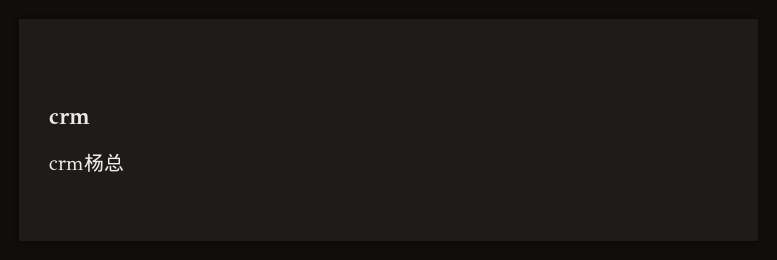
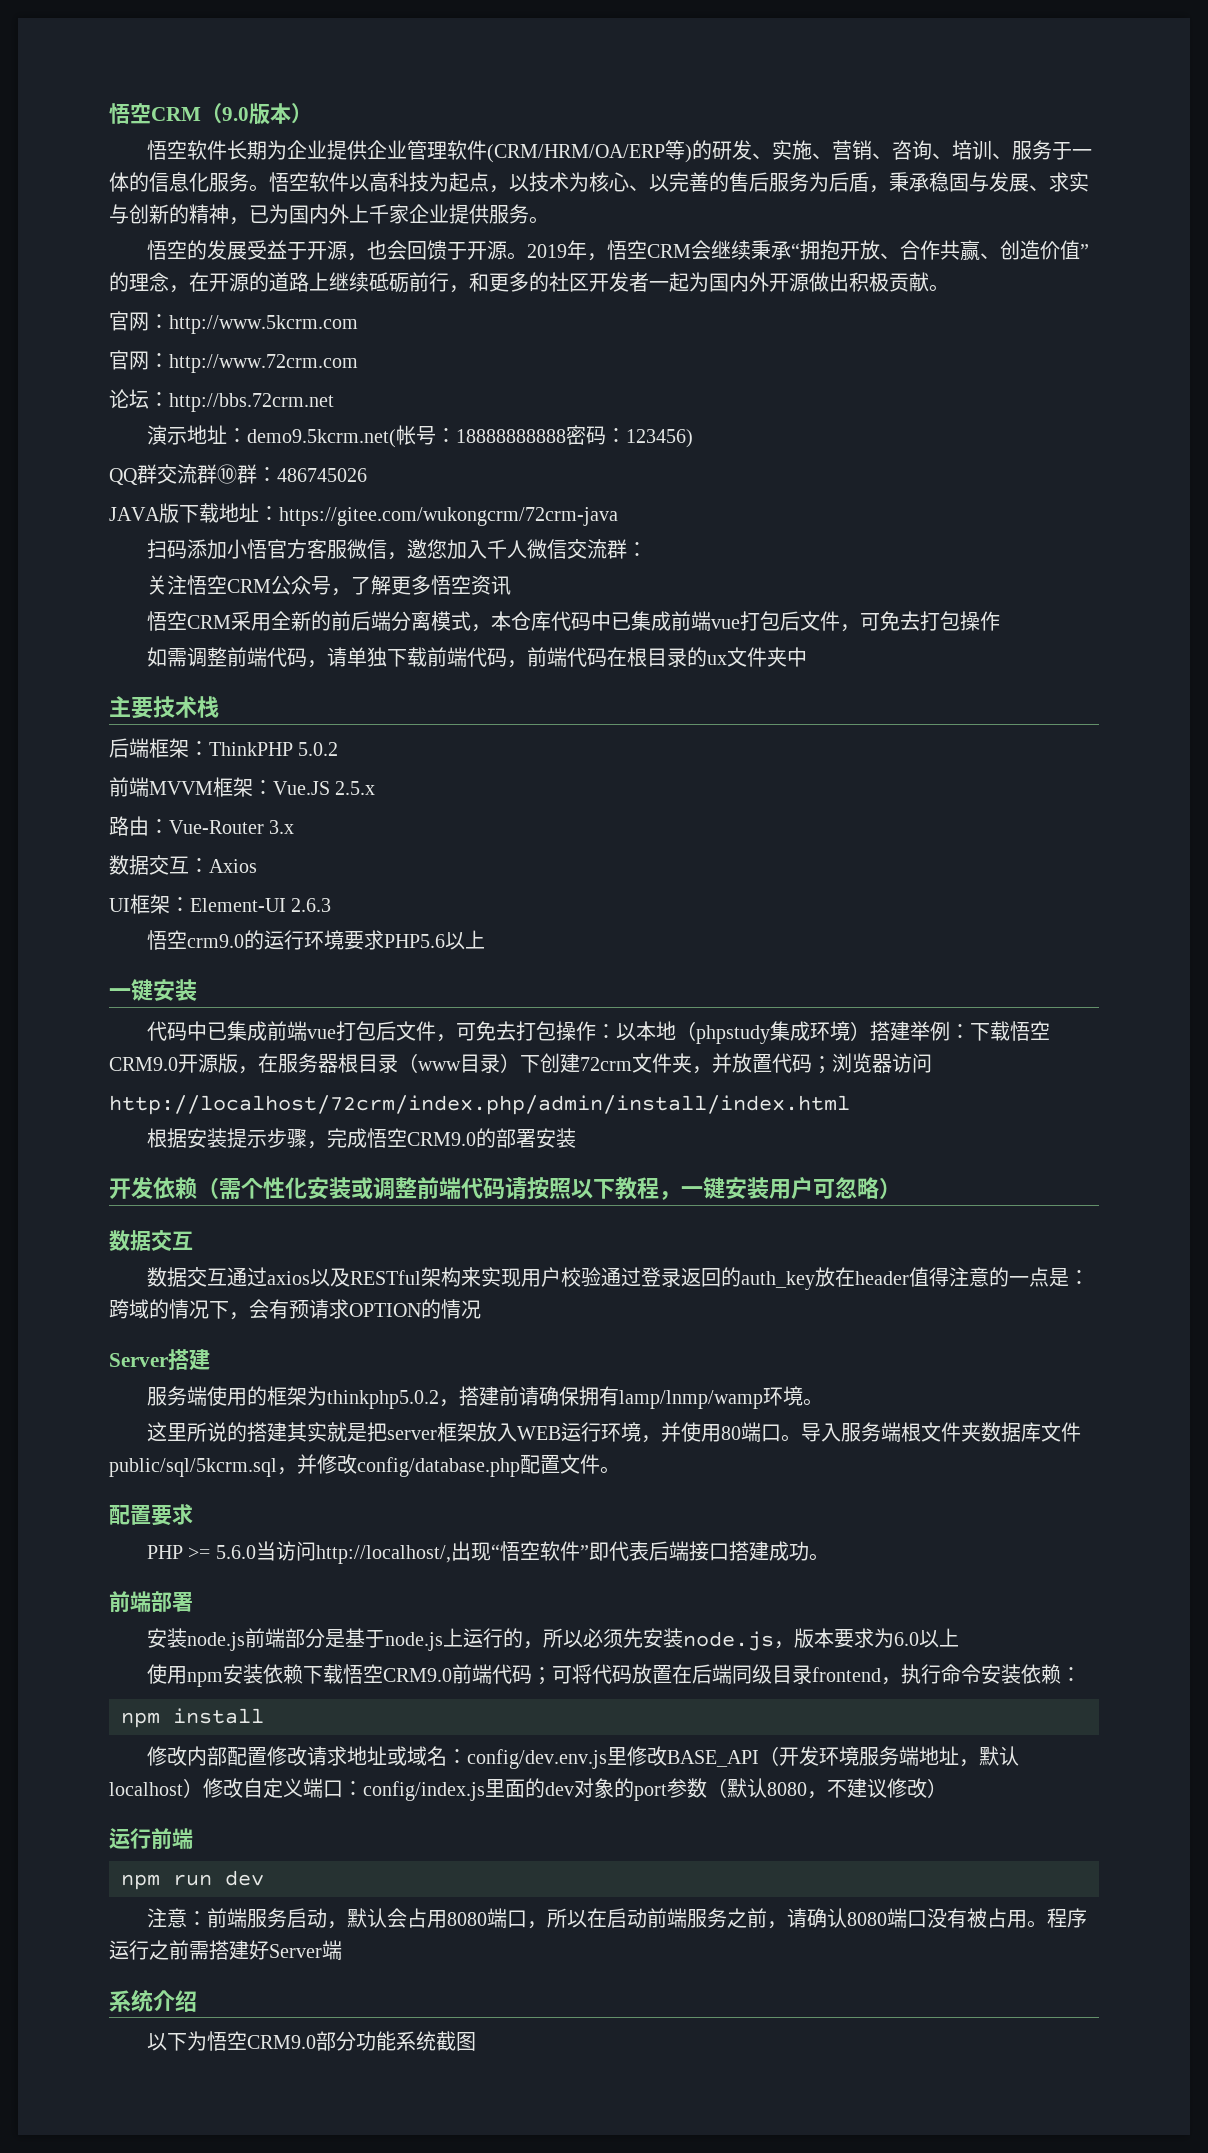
[49,112,90,124] [49,153,124,172] crm // crm杨总 -> [109,103,312,125] [146,140,1092,163] [109,172,1089,193] [109,204,549,225] [146,240,1089,261] [109,272,949,293] [109,311,358,334] [109,350,358,373] [109,389,334,412] [146,425,693,448] [109,464,367,485] [109,503,618,526] [146,539,647,560] [146,575,511,596] [146,611,1000,632] [146,647,807,668] [109,696,219,719] [109,738,339,758] [109,777,376,797] [109,816,295,836] [109,855,257,875] [109,894,332,914] [146,930,485,950] [109,979,197,1001] [146,1021,1050,1044] [109,1053,932,1074] [109,1095,850,1115] [146,1128,576,1149] [109,1177,901,1200] [109,1230,193,1251] [146,1267,1089,1290] [109,1299,481,1320] [109,1349,210,1370] [146,1386,823,1409] [146,1422,1081,1443] [109,1454,620,1477] [109,1504,193,1526] [146,1541,829,1564] [109,1591,193,1613] [146,1628,959,1651] [146,1664,1081,1687] [121,1708,264,1728] [146,1746,1019,1769] [109,1778,947,1801] [109,1828,193,1850] [121,1870,264,1890] [146,1908,1087,1929] [109,1940,342,1960] [109,1989,197,2012] [146,2031,476,2051] 悟空CRM（9.0版本） // 悟空软件长期为企业提供企业管理软件(CRM/HRM/OA/ERP等)的研发、实施、营销、咨询、培训、服务于一体的信息化服务。悟空软件以高科技为起点，以技术为核心、以完善的售后服务为后盾，秉承稳固与发展、求实与创新的精神，已为国内外上千家企业提供服务。 // 悟空的发展受益于开源，也会回馈于开源。2019年，悟空CRM会继续秉承“拥抱开放、合作共赢、创造价值”的理念，在开源的道路上继续砥砺前行，和更多的社区开发者一起为国内外开源做出积极贡献。 // 官网：http://www.5kcrm.com // 官网：http://www.72crm.com // 论坛：http://bbs.72crm.net // 演示地址：demo9.5kcrm.net(帐号：18888888888密码：123456) // QQ群交流群⑩群：486745026 // JAVA版下载地址：https://gitee.com/wukongcrm/72crm-java // 扫码添加小悟官方客服微信，邀您加入千人微信交流群： // 关注悟空CRM公众号，了解更多悟空资讯 // 悟空CRM采用全新的前后端分离模式，本仓库代码中已集成前端vue打包后文件，可免去打包操作 // 如需调整前端代码，请单独下载前端代码，前端代码在根目录的ux文件夹中 // 主要技术栈 // 后端框架：ThinkPHP 5.0.2 // 前端MVVM框架：Vue.JS 2.5.x // 路由：Vue-Router 3.x // 数据交互：Axios // UI框架：Element-UI 2.6.3 // 悟空crm9.0的运行环境要求PHP5.6以上 // 一键安装 // 代码中已集成前端vue打包后文件，可免去打包操作：以本地（phpstudy集成环境）搭建举例：下载悟空CRM9.0开源版，在服务器根目录（www目录）下创建72crm文件夹，并放置代码；浏览器访问 // http://localhost/72crm/index.php/admin/install/index.html // 根据安装提示步骤，完成悟空CRM9.0的部署安装 // 开发依赖（需个性化安装或调整前端代码请按照以下教程，一键安装用户可忽略） // 数据交互 // 数据交互通过axios以及RESTful架构来实现用户校验通过登录返回的auth_key放在header值得注意的一点是：跨域的情况下，会有预请求OPTION的情况 // Server搭建 // 服务端使用的框架为thinkphp5.0.2，搭建前请确保拥有lamp/lnmp/wamp环境。 // 这里所说的搭建其实就是把server框架放入WEB运行环境，并使用80端口。导入服务端根文件夹数据库文件public/sql/5kcrm.sql，并修改config/database.php配置文件。 // 配置要求 // PHP >= 5.6.0当访问http://localhost/,出现“悟空软件”即代表后端接口搭建成功。 // 前端部署 // 安装node.js前端部分是基于node.js上运行的，所以必须先安装node.js，版本要求为6.0以上 // 使用npm安装依赖下载悟空CRM9.0前端代码；可将代码放置在后端同级目录frontend，执行命令安装依赖： // npm install // 修改内部配置修改请求地址或域名：config/dev.env.js里修改BASE_API（开发环境服务端地址，默认localhost）修改自定义端口：config/index.js里面的dev对象的port参数（默认8080，不建议修改） // 运行前端 // npm run dev // 注意：前端服务启动，默认会占用8080端口，所以在启动前端服务之前，请确认8080端口没有被占用。程序运行之前需搭建好Server端 // 系统介绍 // 以下为悟空CRM9.0部分功能系统截图

